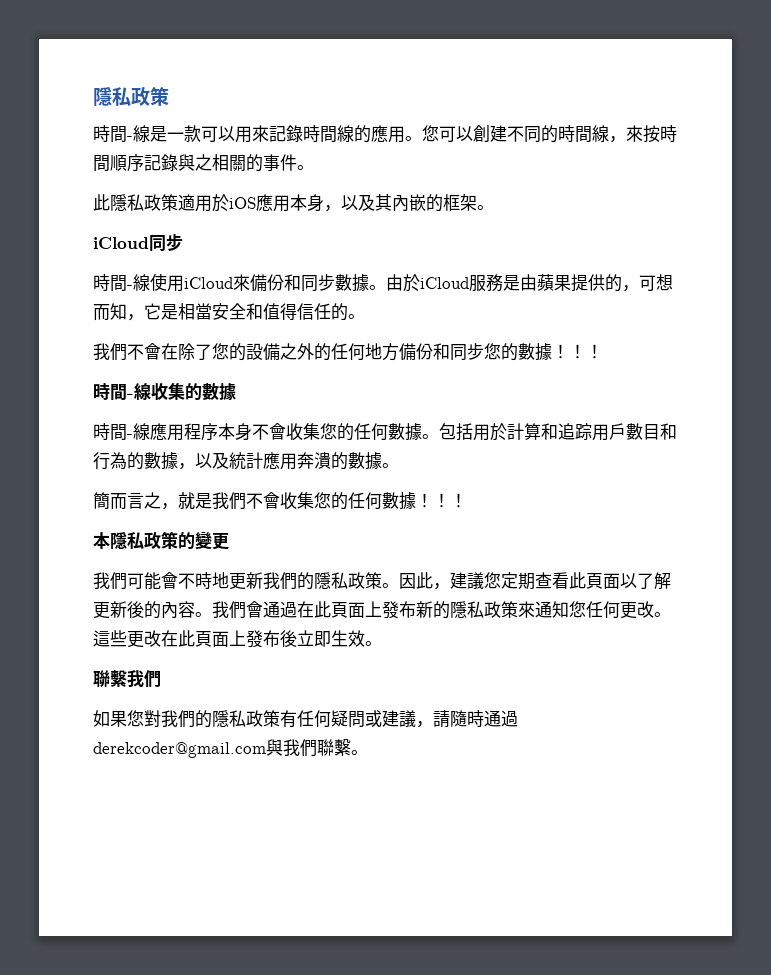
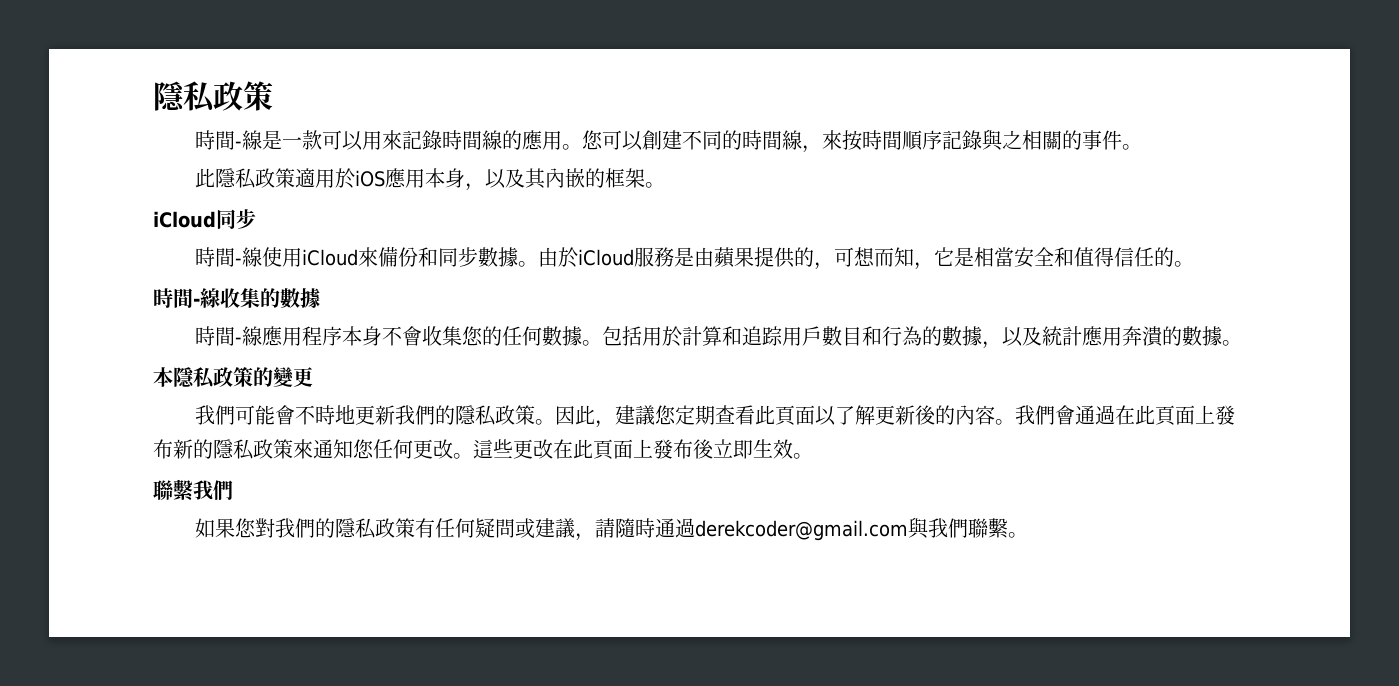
[93,343,603,361] // 我們不會在除了您的設備之外的任何地方備份和同步您的數據！！！ -> (1194, 264) none
[93,492,467,510] // 簡而言之，就是我們不會收集您的任何數據！！！ -> (1242, 343) none

